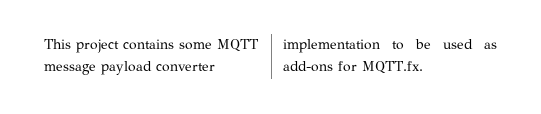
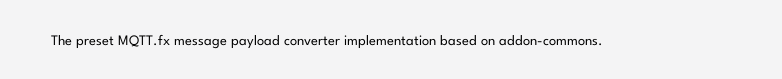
[44,39,259,53] [44,61,215,75] [283,39,497,53] [283,61,423,74] This project contains some MQTT message payload converter implementation to be used as add-ons for MQTT.fx. -> [51,34,603,49] The preset MQTT.fx message payload converter implementation based on addon-commons.

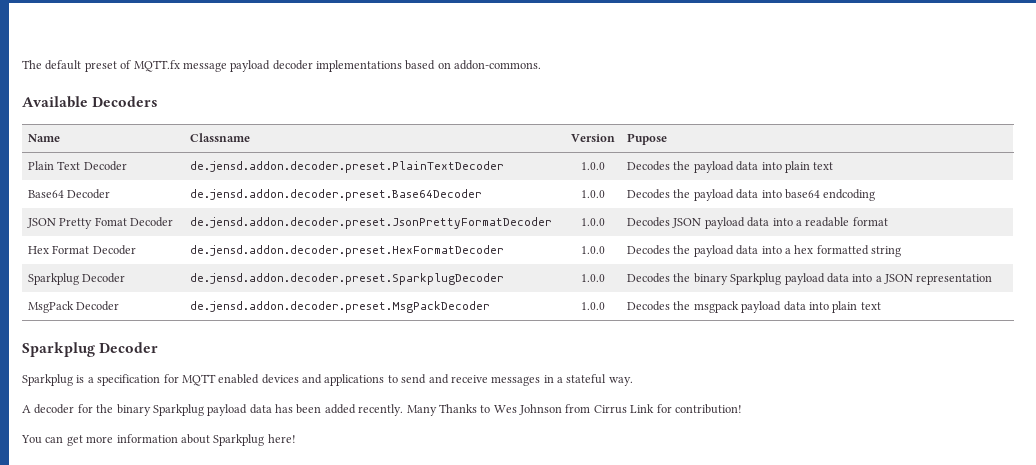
[76,36,114,49] preset -> [45,60,132,72] default preset of
[284,35,436,49] converter implementation -> [272,60,402,72] decoder implementations
(603, 40) none -> [22,96,159,108] [28,134,61,142] [190,133,251,142] [570,134,615,142] [627,133,668,145] [28,161,127,171] [190,161,505,173] [580,162,605,170] [627,161,834,173] [28,189,111,199] [190,189,483,201] [580,190,605,198] [627,189,876,201] [27,217,174,229] [190,217,553,229] [580,218,605,226] [627,217,888,229] [28,245,136,255] [190,245,505,257] [580,246,605,254] [627,245,902,257] [28,273,126,285] [190,273,505,285] [580,274,605,282] [627,273,993,285] [28,301,120,313] [190,301,491,313] [580,302,605,310] [627,301,881,313] [22,342,159,357] [22,374,633,386] [22,404,742,416] [21,434,296,446] // Available Decoders // Name | Classname | Version | Pupose // Plain Text Decoder | de.jensd.addon.decoder.preset.PlainTextDecoder | 1.0.0 | Decodes the payload data into plain text // Base64 Decoder | de.jensd.addon.decoder.preset.Base64Decoder | 1.0.0 | Decodes the payload data into base64 endcoding // JSON Pretty Fomat Decoder | de.jensd.addon.decoder.preset.JsonPrettyFormatDecoder | 1.0.0 | Decodes JSON payload data into a readable format // Hex Format Decoder | de.jensd.addon.decoder.preset.HexFormatDecoder | 1.0.0 | Decodes the payload data into a hex formatted string // Sparkplug Decoder | de.jensd.addon.decoder.preset.SparkplugDecoder | 1.0.0 | Decodes the binary Sparkplug payload data into a JSON representation // MsgPack Decoder | de.jensd.addon.decoder.preset.MsgPackDecoder | 1.0.0 | Decodes the msgpack payload data into plain text // Sparkplug Decoder // Sparkplug is a specification for MQTT enabled devices and applications to send and receive messages in a stateful way. // A decoder for the binary Sparkplug payload data has been added recently. Many Thanks to Wes Johnson from Cirrus Link for contribution! // You can get more information about Sparkplug here!

